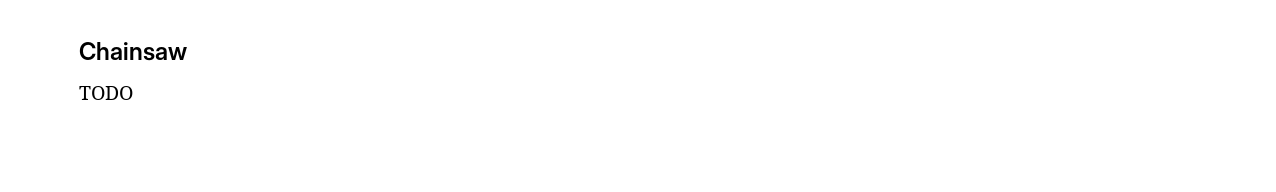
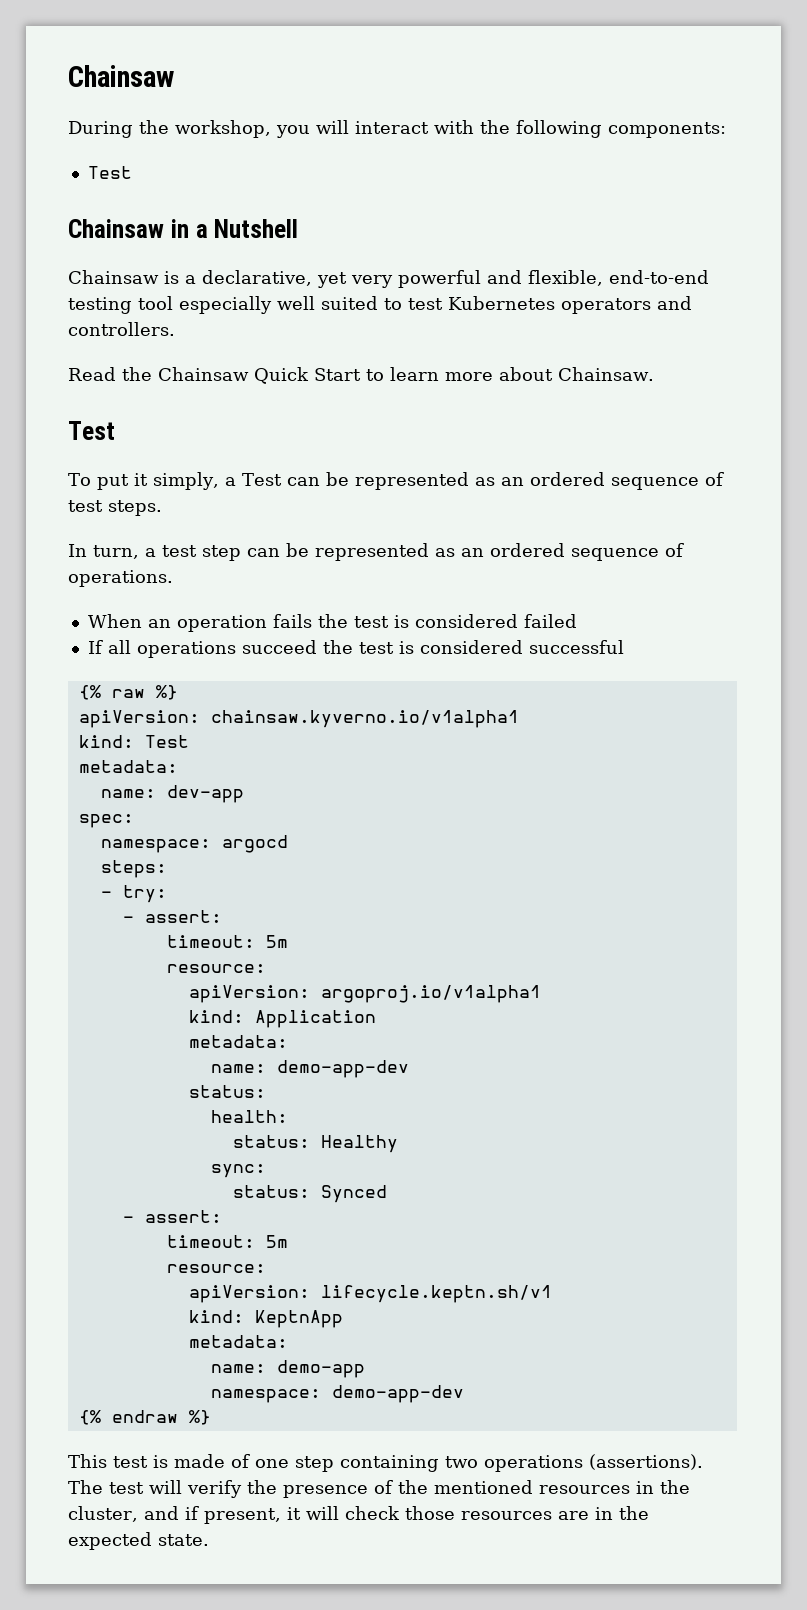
[79,86,133,100] TODO -> [68,120,726,138] [87,166,132,179] [68,219,299,238] [68,270,709,288] [68,296,692,314] [68,322,175,336] [68,367,654,384] [68,421,115,440] [68,472,724,490] [68,500,162,516] [68,543,684,561] [68,570,173,587] [87,614,577,632] [87,640,624,658] [78,685,178,700] [78,710,519,728] [78,735,189,748] [78,760,178,773] [100,785,244,803] [78,814,134,828] [100,835,288,853] [100,860,167,878] [100,885,167,903] [122,910,222,923] [166,935,288,948] [166,964,266,973] [188,985,541,1003] [188,1010,376,1028] [188,1035,288,1048] [210,1060,409,1078] [188,1085,266,1098] [210,1110,288,1123] [232,1135,398,1153] [210,1164,266,1178] [232,1185,387,1203] [122,1210,222,1223] [166,1235,288,1248] [166,1264,266,1273] [188,1285,552,1303] [188,1310,343,1328] [188,1335,288,1348] [210,1360,365,1378] [210,1385,464,1403] [78,1410,211,1425] [68,1454,703,1472] [68,1480,690,1498] [68,1506,649,1524] [68,1532,209,1550] During the workshop, you will interact with the following components: // Test // Chainsaw in a Nutshell // Chainsaw is a declarative, yet very powerful and flexible, end-to-end testing tool especially well suited to test Kubernetes operators and controllers. // Read the Chainsaw Quick Start to learn more about Chainsaw. // Test // To put it simply, a Test can be represented as an ordered sequence of test steps. // In turn, a test step can be represented as an ordered sequence of operations. // When an operation fails the test is considered failed // If all operations succeed the test is considered successful // {% raw %} // apiVersion: chainsaw.kyverno.io/v1alpha1 // kind: Test // metadata: // name: dev-app // spec: // namespace: argocd // steps: // - try: // - assert: // timeout: 5m // resource: // apiVersion: argoproj.io/v1alpha1 // kind: Application // metadata: // name: demo-app-dev // status: // health: // status: Healthy // sync: // status: Synced // - assert: // timeout: 5m // resource: // apiVersion: lifecycle.keptn.sh/v1 // kind: KeptnApp // metadata: // name: demo-app // namespace: demo-app-dev // {% endraw %} // This test is made of one step containing two operations (assertions). The test will verify the presence of the mentioned resources in the cluster, and if present, it will check those resources are in the expected state.

